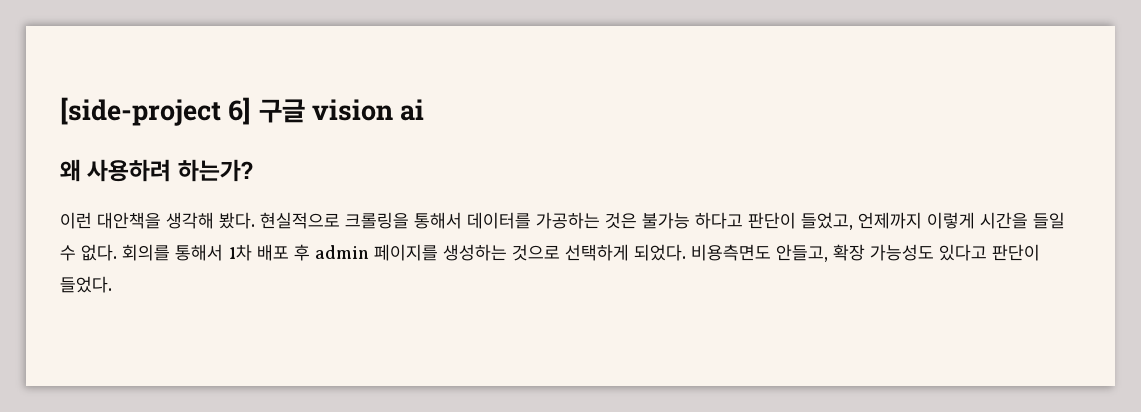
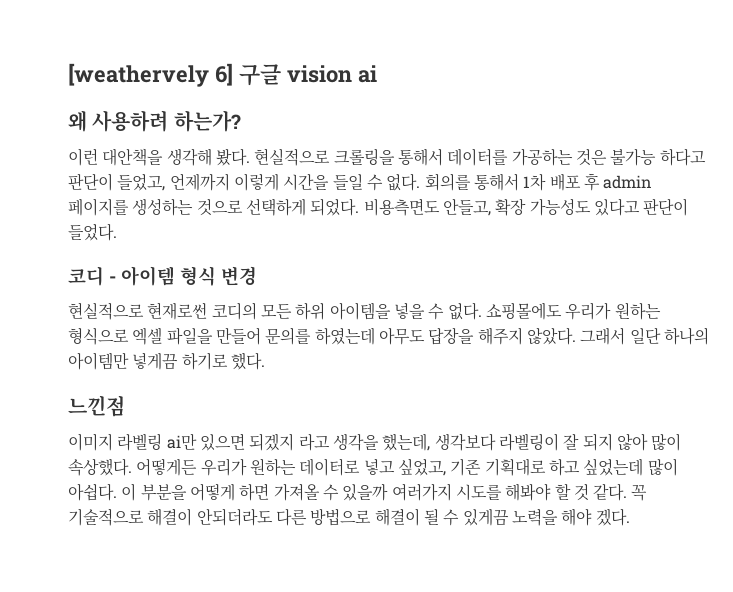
[60,97,221,126] [side-project -> [68,63,209,87] [weathervely
(112, 284) none -> [68,266,257,286] [68,302,661,320] [68,327,709,345] [68,352,265,370] [68,395,125,417] [68,433,682,451] [68,458,678,476] [68,483,648,501] [68,508,630,526] // 코디 - 아이템 형식 변경 // 현실적으로 현재로썬 코디의 모든 하위 아이템을 넣을 수 없다. 쇼핑몰에도 우리가 원하는 형식으로 엑셀 파일을 만들어 문의를 하였는데 아무도 답장을 해주지 않았다. 그래서 일단 하나의 아이템만 넣게끔 하기로 했다. // 느낀점 // 이미지 라벨링 ai만 있으면 되겠지 라고 생각을 했는데, 생각보다 라벨링이 잘 되지 않아 많이 속상했다. 어떻게든 우리가 원하는 데이터로 넣고 싶었고, 기존 기획대로 하고 싶었는데 많이 아쉽다. 이 부분을 어떻게 하면 가져올 수 있을까 여러가지 시도를 해봐야 할 것 같다. 꼭 기술적으로 해결이 안되더라도 다른 방법으로 해결이 될 수 있게끔 노력을 해야 겠다.

